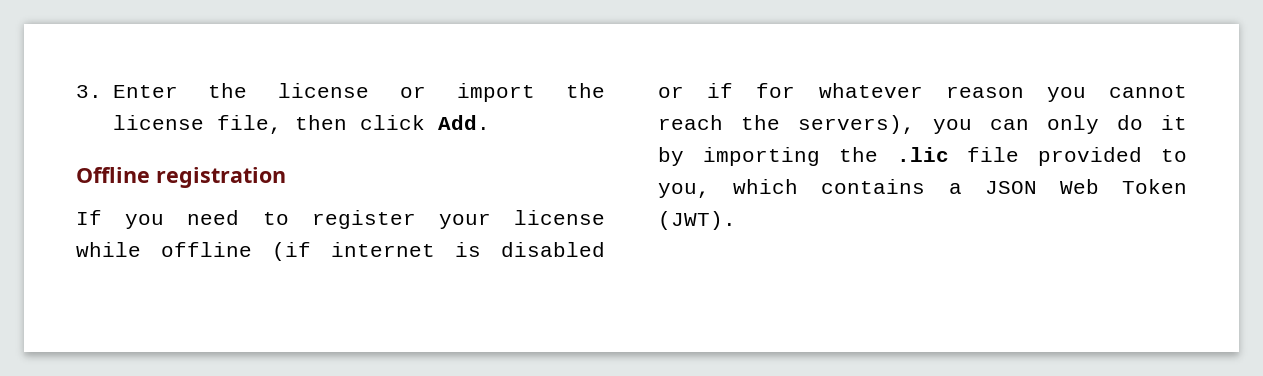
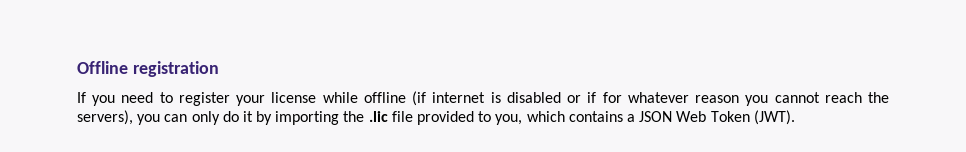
[76,83,605,102] [112,115,490,134] 3. Enter the license or import the license file, then click Add. // -> (77, 67) none

